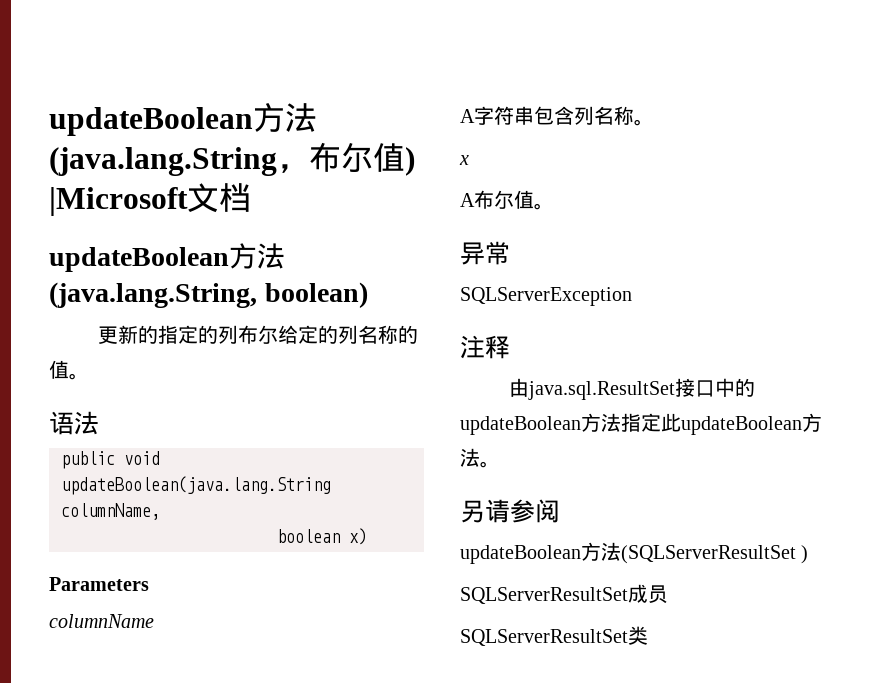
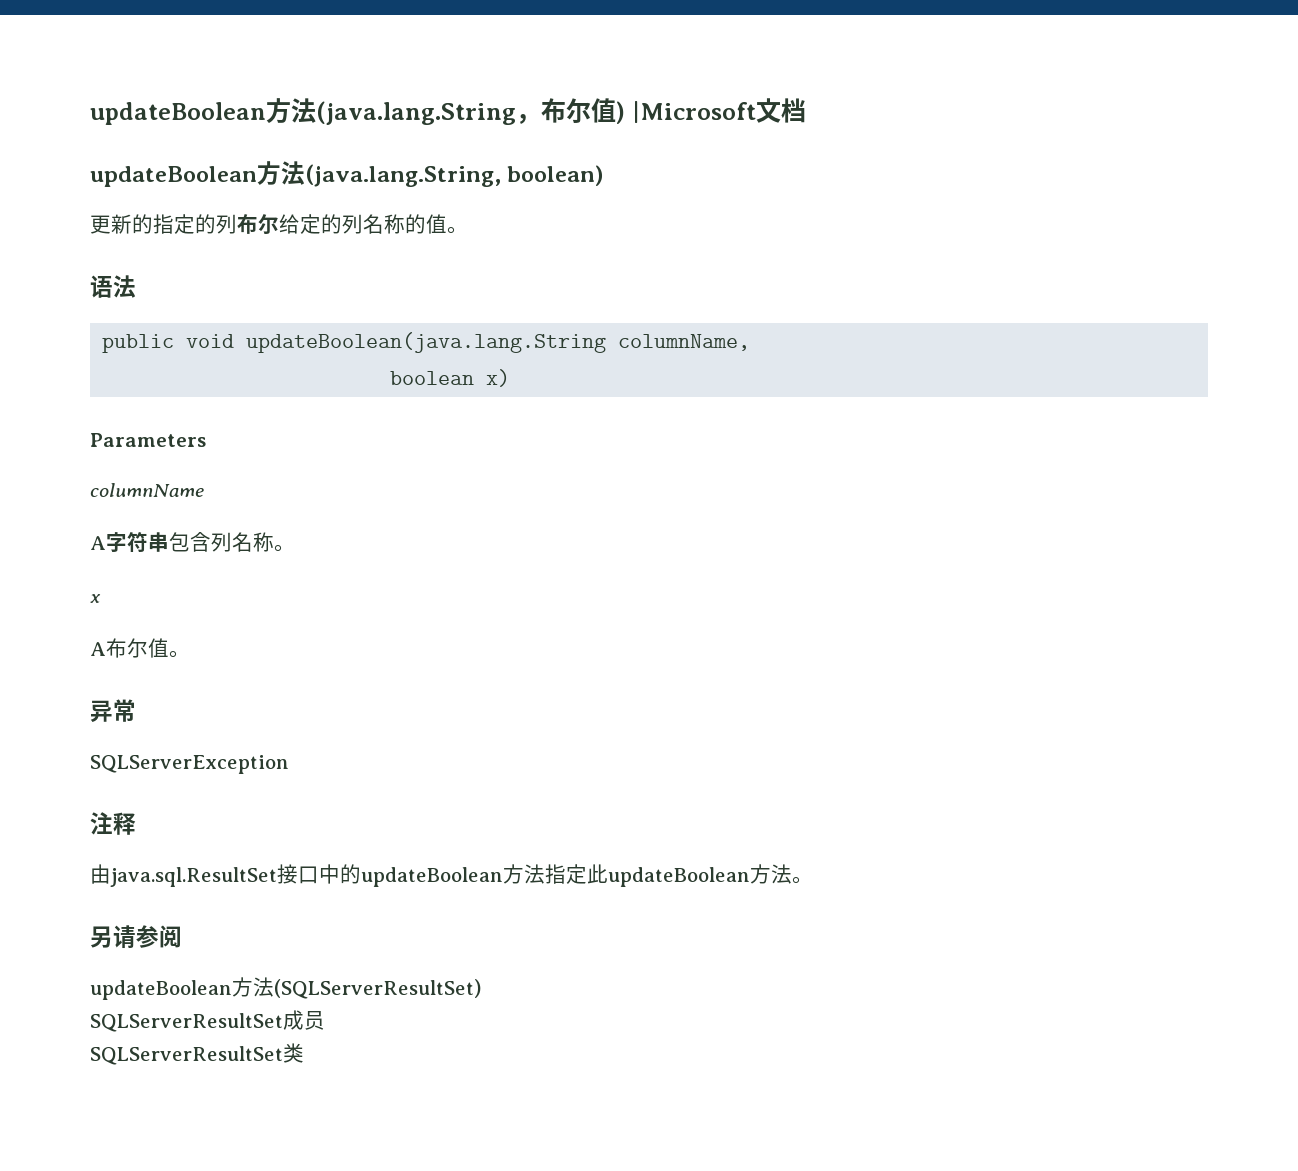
[621,545,809,564] (SQLServerResultSet ) -> [274,979,481,999] (SQLServerResultSet)

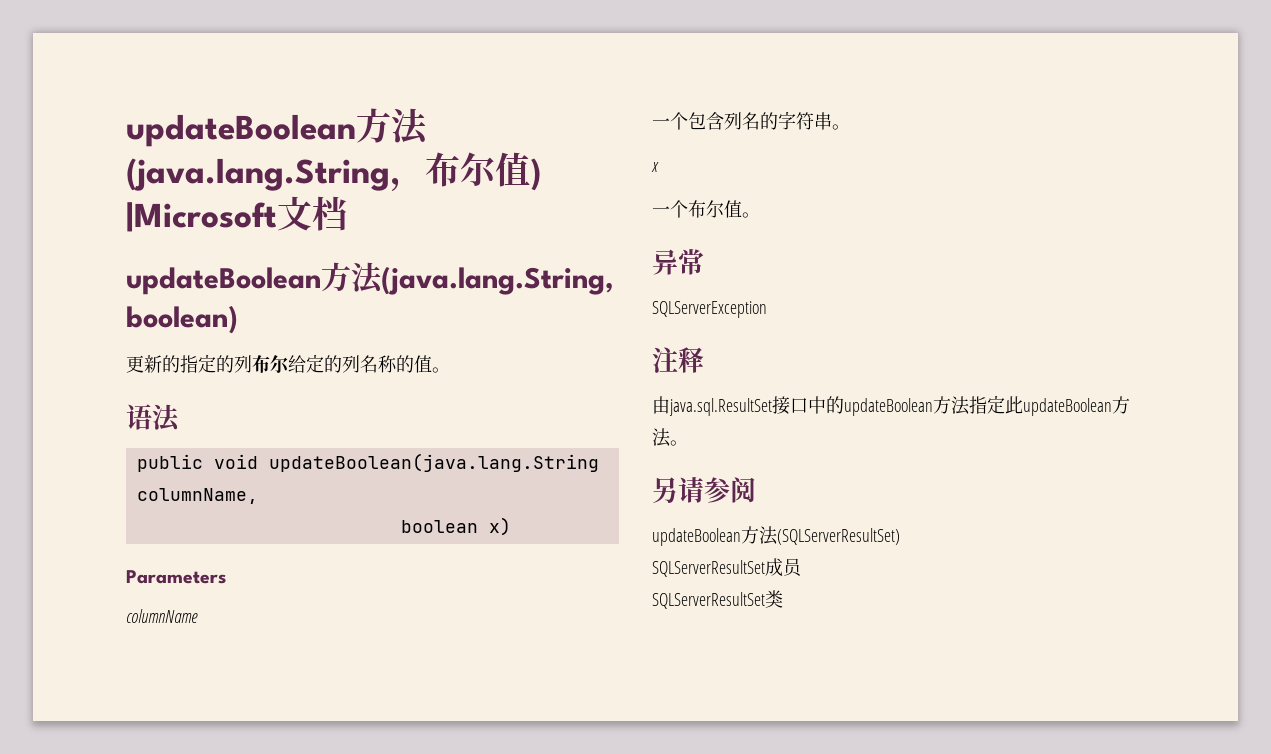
[90,532,274,552] A字符串包含列名称 -> [652,111,832,130] 一个包含列名的字符串
[90,642,106,656] A -> [652,200,688,218] 一个

